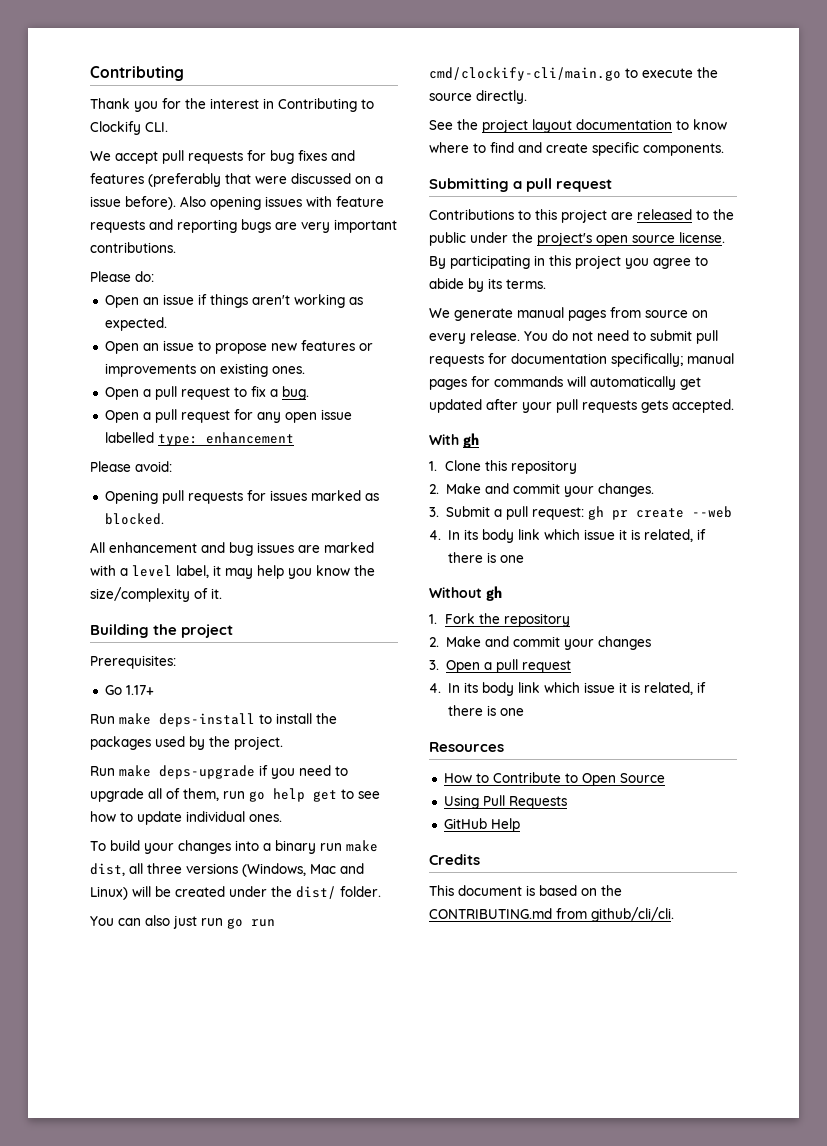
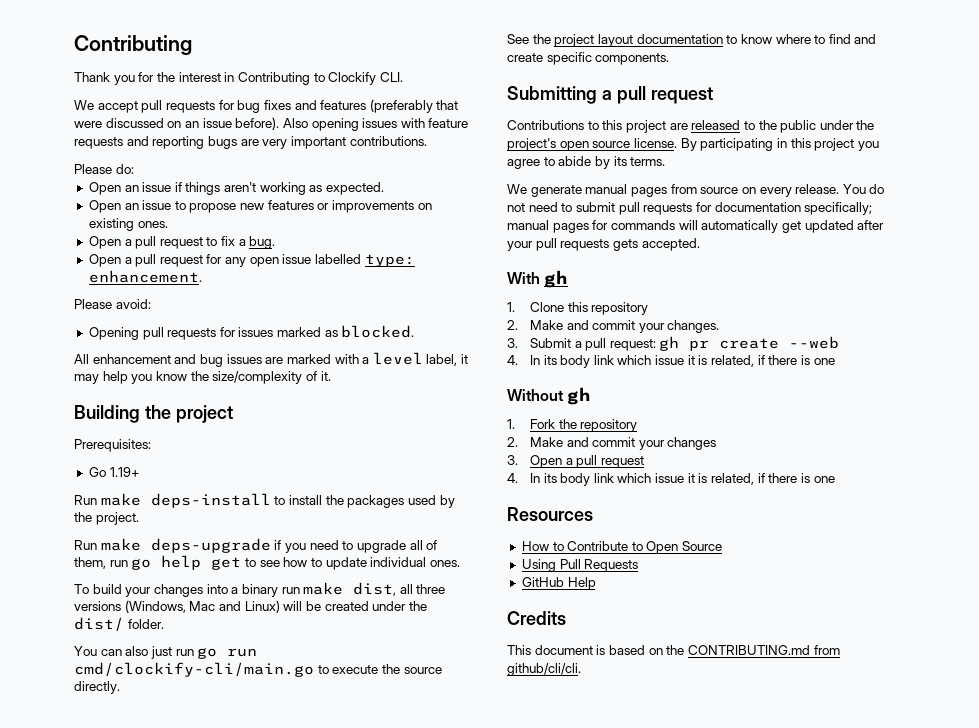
[375,176,383,184] a -> [184,121,199,128] an
[205,432,294,444] enhancement -> [88,270,202,283] enhancement.
[125,685,154,695] 1.17+ -> [109,467,139,477] 1.19+

